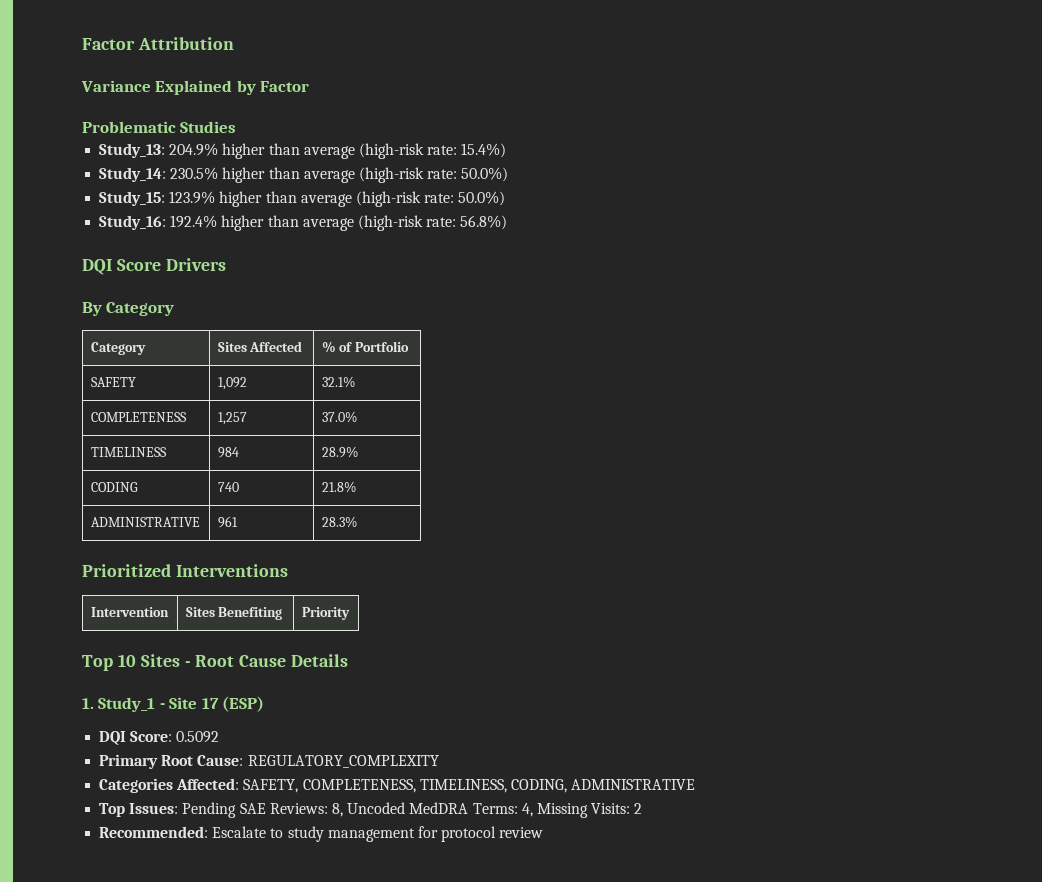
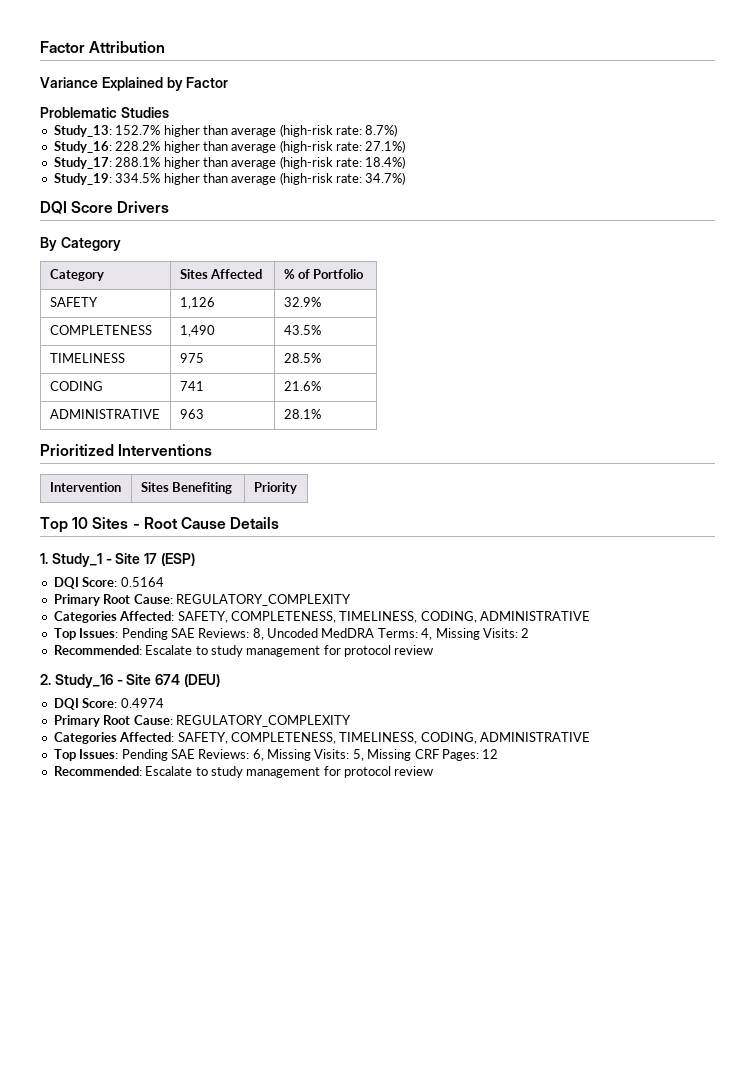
[169,143,507,159] [99,167,509,183] [99,191,506,207] [99,215,508,231] 204.9% higher than average (high-risk rate: 15.4%) // Study_14: 230.5% higher than average (high-risk rate: 50.0%) // Study_15: 123.9% higher than average (high-risk rate: 50.0%) // Study_16: 192.4% higher than average (high-risk rate: 56.8%) -> [115,124,398,137] [53,140,406,153] [53,156,406,169] [53,172,406,185] 152.7% higher than average (high-risk rate: 8.7%) // Study_16: 228.2% higher than average (high-risk rate: 27.1%) // Study_17: 288.1% higher than average (high-risk rate: 18.4%) // Study_19: 334.5% higher than average (high-risk rate: 34.7%)
[217,377,247,390] [321,376,355,388] 1,092 | 32.1% -> [179,297,215,309] [283,297,321,307] 1,126 | 32.9%
[217,412,247,425] [321,411,357,423] 1,257 | 37.0% -> [179,325,215,337] [283,325,321,335] 1,490 | 43.5%
[217,447,239,458] [321,446,358,458] 984 | 28.9% -> [179,353,204,363] [283,353,321,363] 975 | 28.5%
[217,482,239,492] [321,481,356,493] 740 | 21.8% -> [179,381,204,391] [283,381,321,391] 741 | 21.6%
[217,516,238,528] [321,516,357,528] 961 | 28.3% -> [179,409,204,419] [283,409,321,419] 963 | 28.1%
[176,731,220,743] 0.5092 -> [120,577,164,587] 0.5164
(544, 832) none -> [40,674,220,688] [53,698,164,710] [53,715,351,727] [53,732,590,744] [53,749,499,761] [53,766,434,778] // 2. Study_16 - Site 674 (DEU) // DQI Score: 0.4974 // Primary Root Cause: REGULATORY_COMPLEXITY // Categories Affected: SAFETY, COMPLETENESS, TIMELINESS, CODING, ADMINISTRATIVE // Top Issues: Pending SAE Reviews: 6, Missing Visits: 5, Missing CRF Pages: 12 // Recommended: Escalate to study management for protocol review

